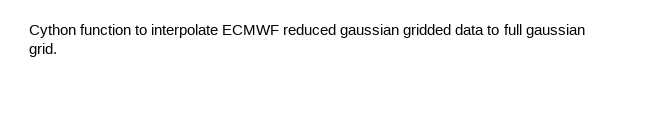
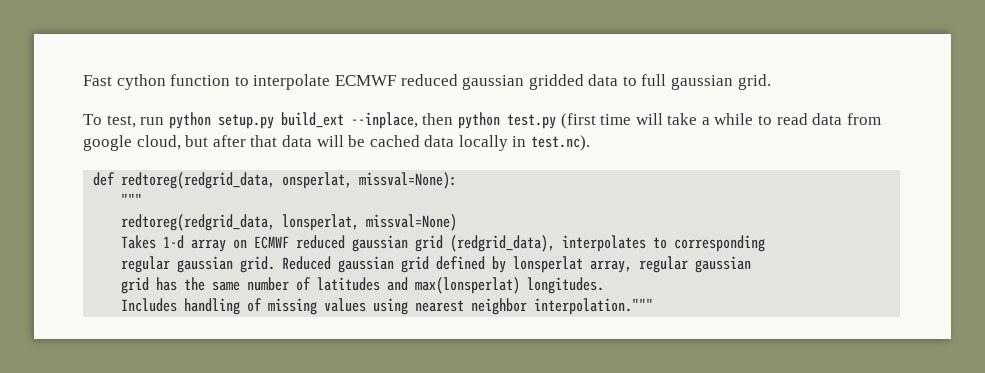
[29,24,76,38] Cython -> [83,74,166,90] Fast cython
(57, 50) none -> [83,112,881,129] [83,135,591,151] [93,172,458,189] [121,193,143,206] [121,214,458,231] [121,235,766,252] [121,256,752,273] [121,277,605,294] [121,298,654,315] // To test, run python setup.py build_ext --inplace, then python test.py (first time will take a while to read data from google cloud, but after that data will be cached data locally in test.nc). // def redtoreg(redgrid_data, onsperlat, missval=None): // """ // redtoreg(redgrid_data, lonsperlat, missval=None) // Takes 1-d array on ECMWF reduced gaussian grid (redgrid_data), interpolates to corresponding // regular gaussian grid. Reduced gaussian grid defined by lonsperlat array, regular gaussian // grid has the same number of latitudes and max(lonsperlat) longitudes. // Includes handling of missing values using nearest neighbor interpolation."""

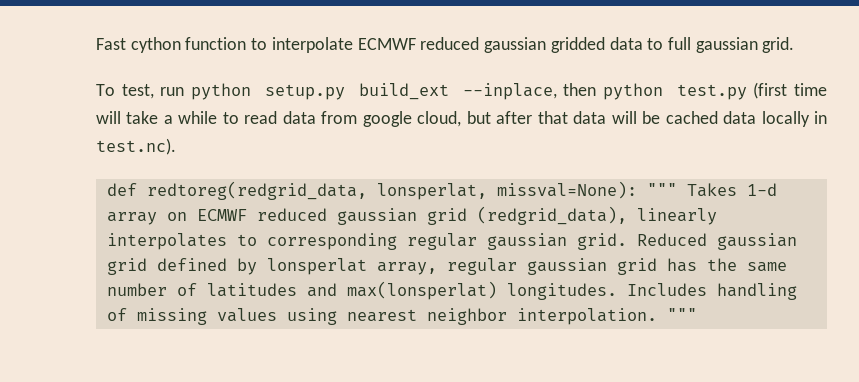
[282,172,353,189] onsperlat, -> [376,183,487,200] lonsperlat,
[121,193,143,206] [121,214,458,231] // """ // redtoreg(redgrid_data, lonsperlat, missval=None) // -> [646,183,677,196] """
(556, 243) none -> [636,208,717,225] linearly
(766, 243) // -> (397, 241) none
(752, 264) // -> (607, 266) none
(605, 285) // -> (617, 291) none
[534,298,654,315] interpolation.""" -> [516,308,697,325] interpolation. """

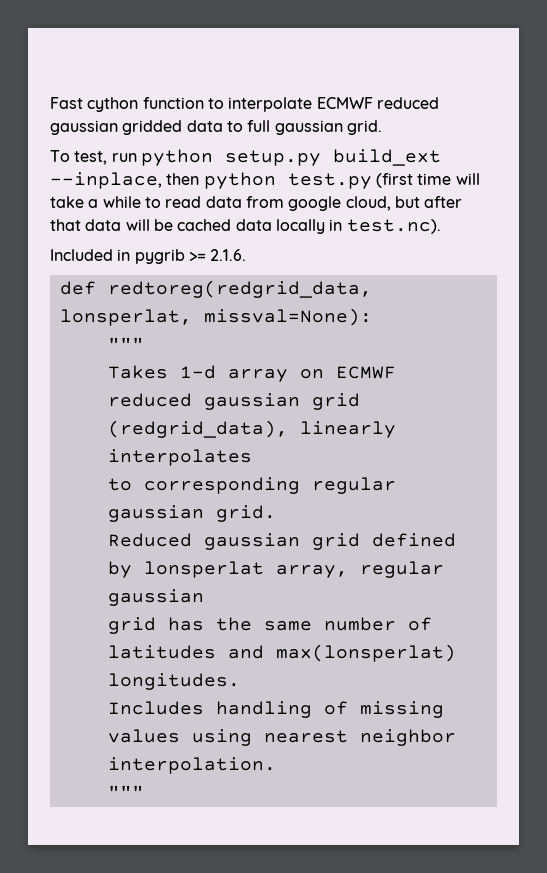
(176, 146) none -> [50,249,247,264] // Included in pygrib >= 2.1.6.
[646,183,677,196] """ -> [107,337,144,350] // """ //
(227, 241) none -> (252, 457) //
(627, 241) none -> (276, 513) //
(607, 266) none -> (204, 597) //
(617, 291) none -> (240, 681) //
(657, 316) none -> (276, 765) //

